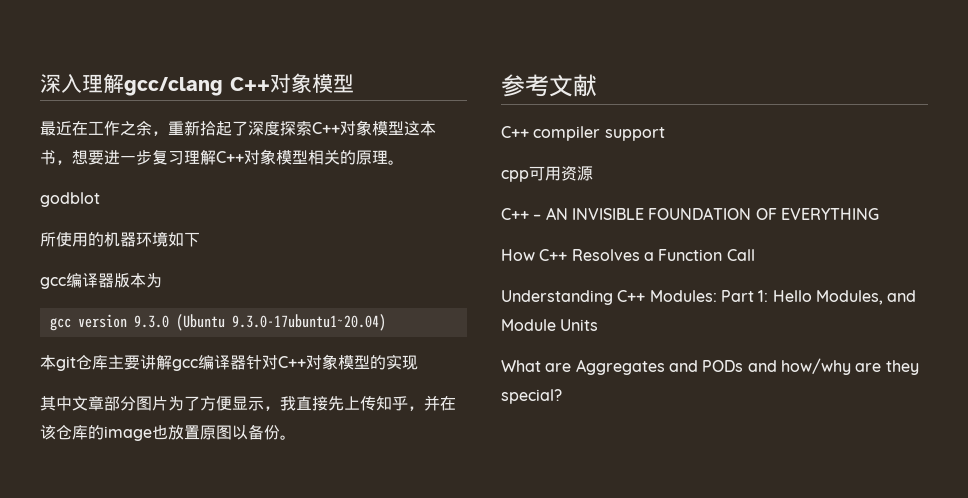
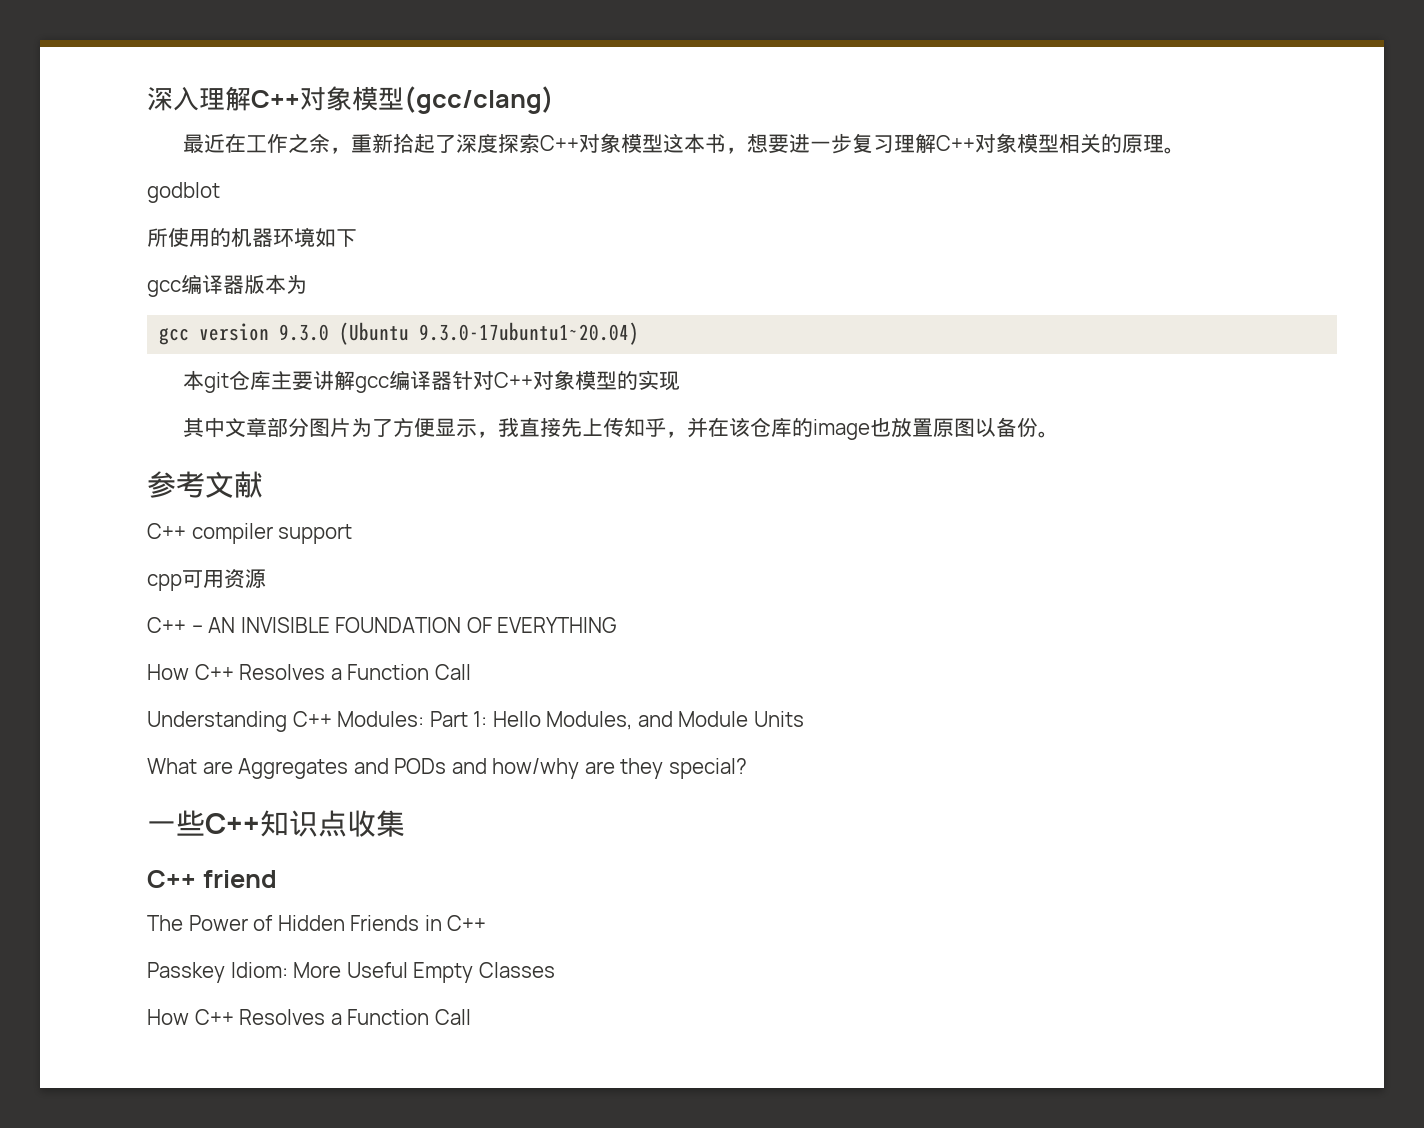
[124,73,354,96] gcc/clang C++对象模型 -> [251,86,554,114] C++对象模型(gcc/clang)
(562, 396) none -> [147,810,405,837] [147,870,277,888] [147,915,487,931] [147,962,555,983] [147,1009,471,1025] // 一些C++知识点收集 // C++ friend // The Power of Hidden Friends in C++ // Passkey Idiom: More Useful Empty Classes // How C++ Resolves a Function Call

